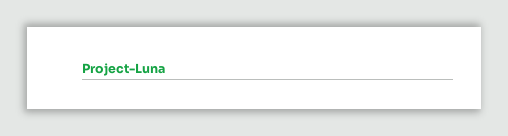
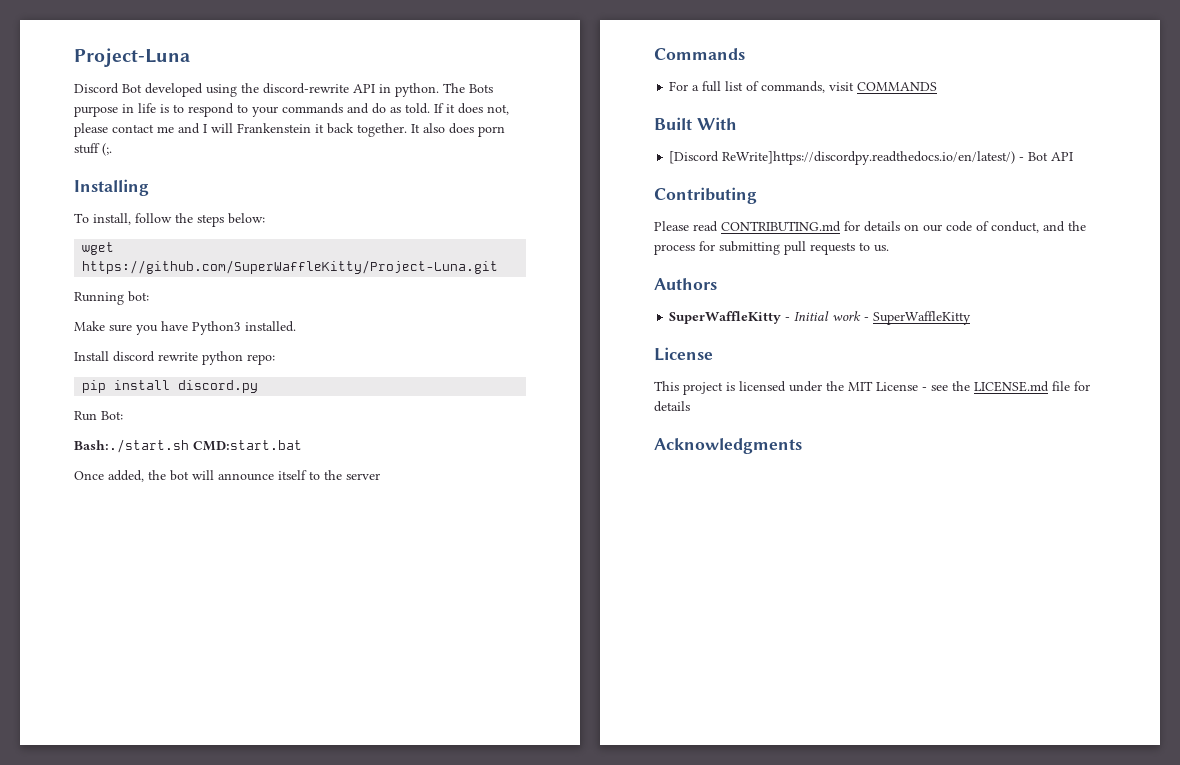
(165, 69) none -> [74,83,493,97] [74,103,509,117] [74,123,505,137] [74,143,112,156] [74,179,149,196] [74,213,265,227] [82,242,115,255] [82,260,499,274] [74,291,149,305] [74,321,296,335] [74,351,275,365] [82,380,259,393] [74,411,123,421] [74,439,302,453] [74,470,380,482] [654,48,745,60] [669,81,938,93] [654,117,737,130] [669,151,1074,165] [654,187,757,204] [654,221,1086,233] [654,241,889,255] [654,278,717,290] [669,311,972,325] [654,347,713,361] [654,381,1090,395] [654,401,690,412] [654,438,802,454] // Discord Bot developed using the discord-rewrite API in python. The Bots purpose in life is to respond to your commands and do as told. If it does not, please contact me and I will Frankenstein it back together. It also does porn stuff (;. // Installing // To install, follow the steps below: // wget https://github.com/SuperWaffleKitty/Project-Luna.git // Running bot: // Make sure you have Python3 installed. // Install discord rewrite python repo: // pip install discord.py // Run Bot: // Bash:./start.sh CMD:start.bat // Once added, the bot will announce itself to the server // Commands // For a full list of commands, visit COMMANDS // Built With // [Discord ReWrite]https://discordpy.readthedocs.io/en/latest/) - Bot API // Contributing // Please read CONTRIBUTING.md for details on our code of conduct, and the process for submitting pull requests to us. // Authors // SuperWaffleKitty - Initial work - SuperWaffleKitty // License // This project is licensed under the MIT License - see the LICENSE.md file for details // Acknowledgments

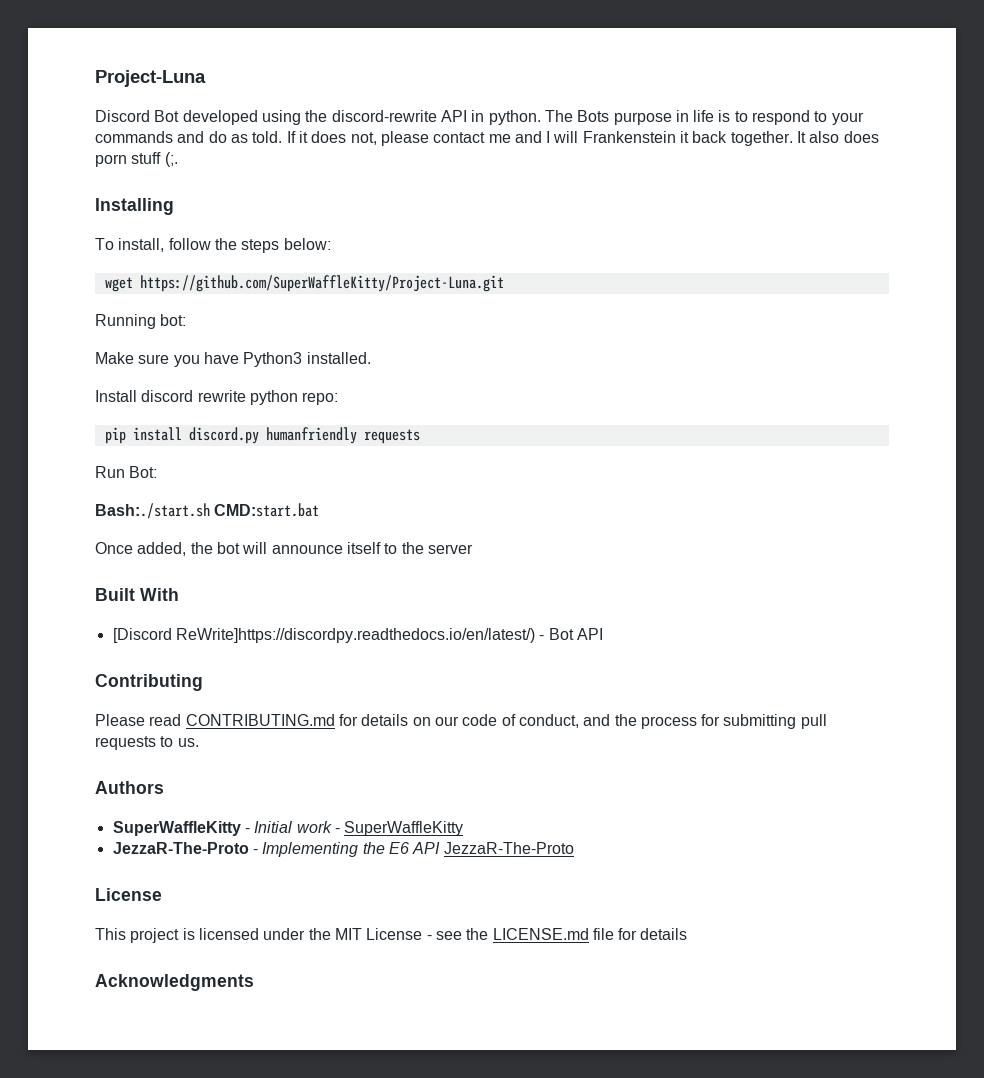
(259, 386) none -> [265,427,420,444] humanfriendly requests
[654,48,745,60] [669,81,938,93] // Commands // For a full list of commands, visit COMMANDS -> (473, 549) none
(972, 318) none -> [112,842,574,857] // JezzaR-The-Proto - Implementing the E6 API JezzaR-The-Proto

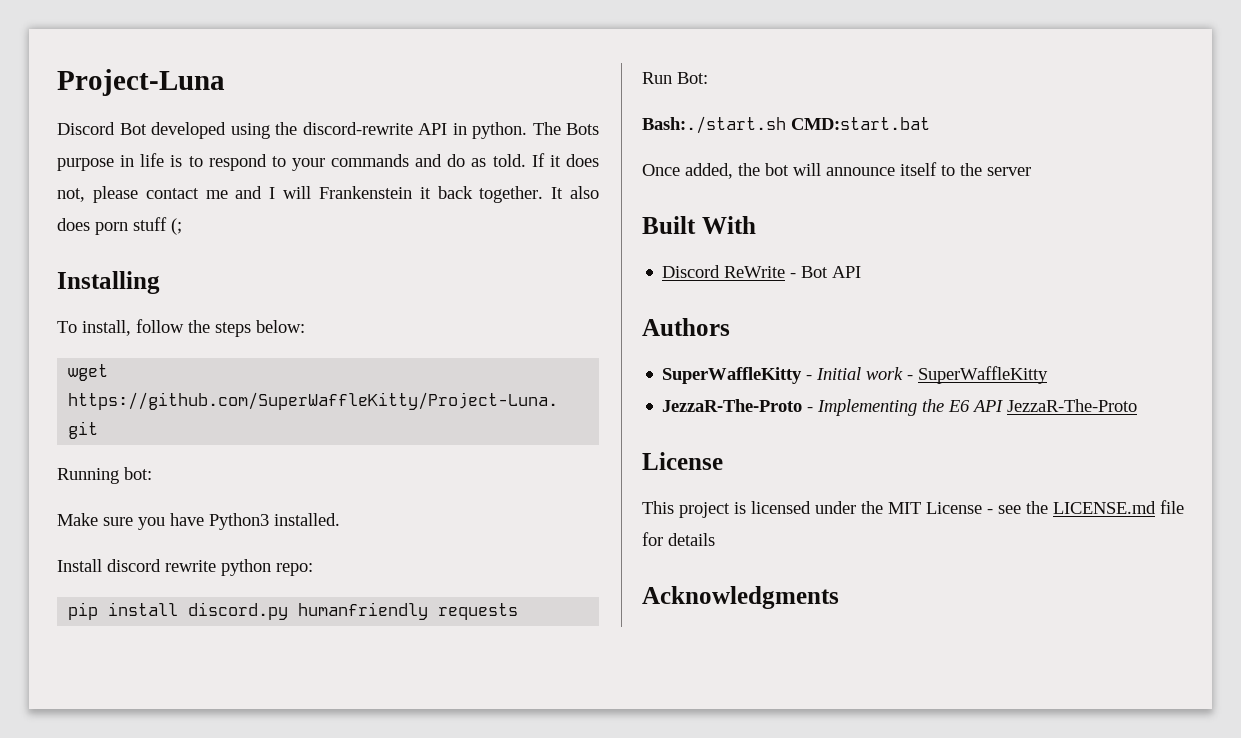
[164,152,178,167] (;. -> [171,218,182,235] (;
[112,628,535,643] [Discord ReWrite]https://discordpy.readthedocs.io/en/latest/) -> [662,265,786,278] Discord ReWrite
[95,674,203,691] [95,714,827,729] [95,736,199,750] // Contributing // Please read CONTRIBUTING.md for details on our code of conduct, and the process for submitting pull requests to us. -> (862, 272) none

